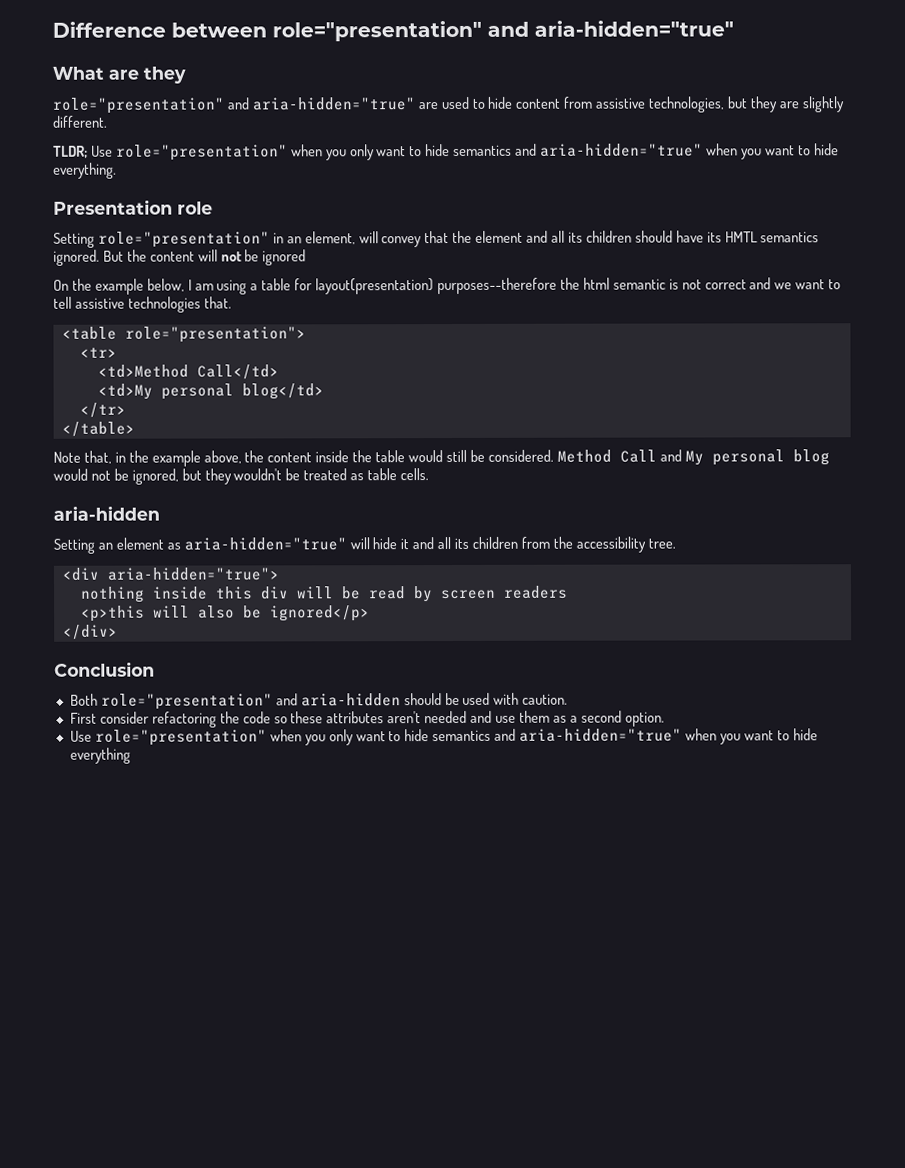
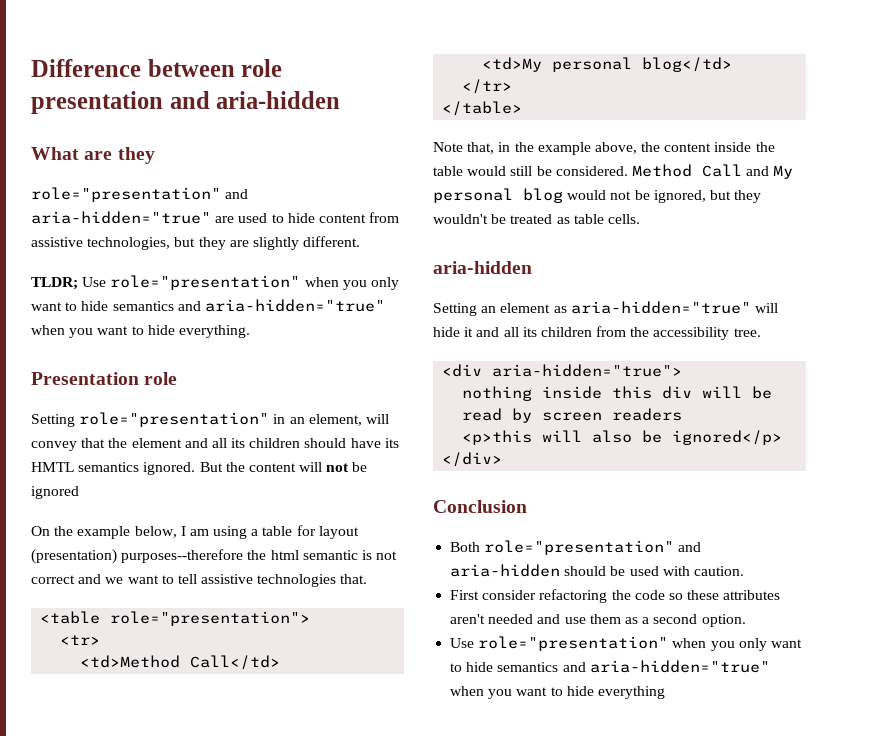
[272,20,734,42] role="presentation" and aria-hidden="true" -> [241,59,283,77] [31,91,341,114] role presentation and aria-hidden
[315,278,435,295] layout(presentation) -> [318,526,359,539] [31,549,117,564] layout (presentation)

